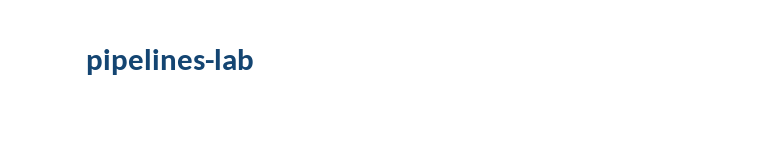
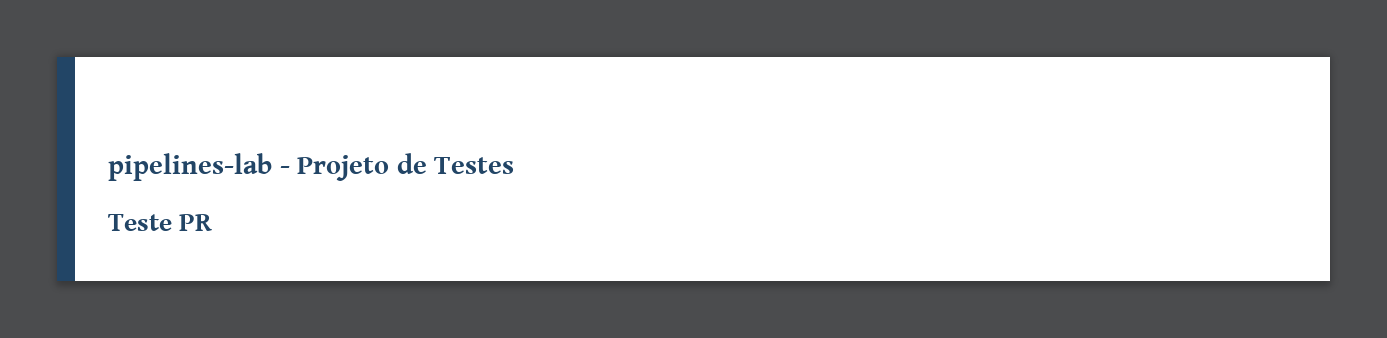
(254, 62) none -> [279,153,515,181] [108,214,213,231] - Projeto de Testes // Teste PR

